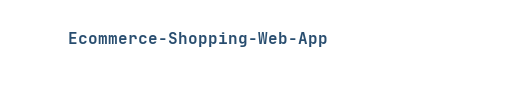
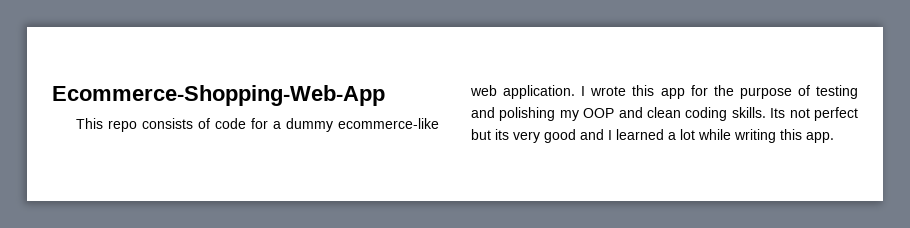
(328, 39) none -> [75,118,439,132] [470,85,858,99] [471,107,858,121] [471,129,834,143] // This repo consists of code for a dummy ecommerce-like web application. I wrote this app for the purpose of testing and polishing my OOP and clean coding skills. Its not perfect but its very good and I learned a lot while writing this app.

